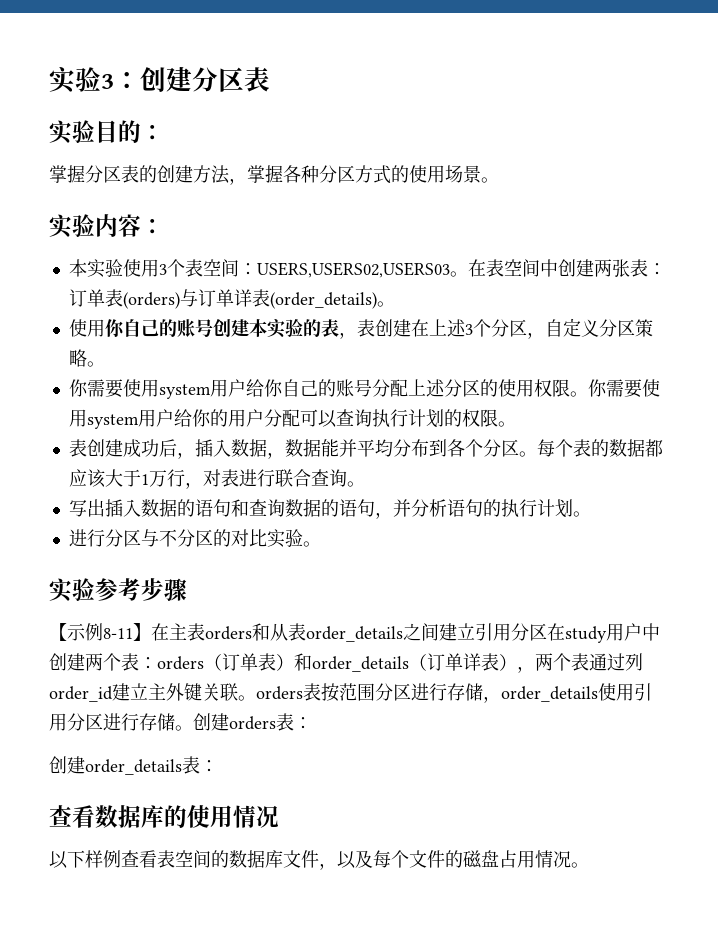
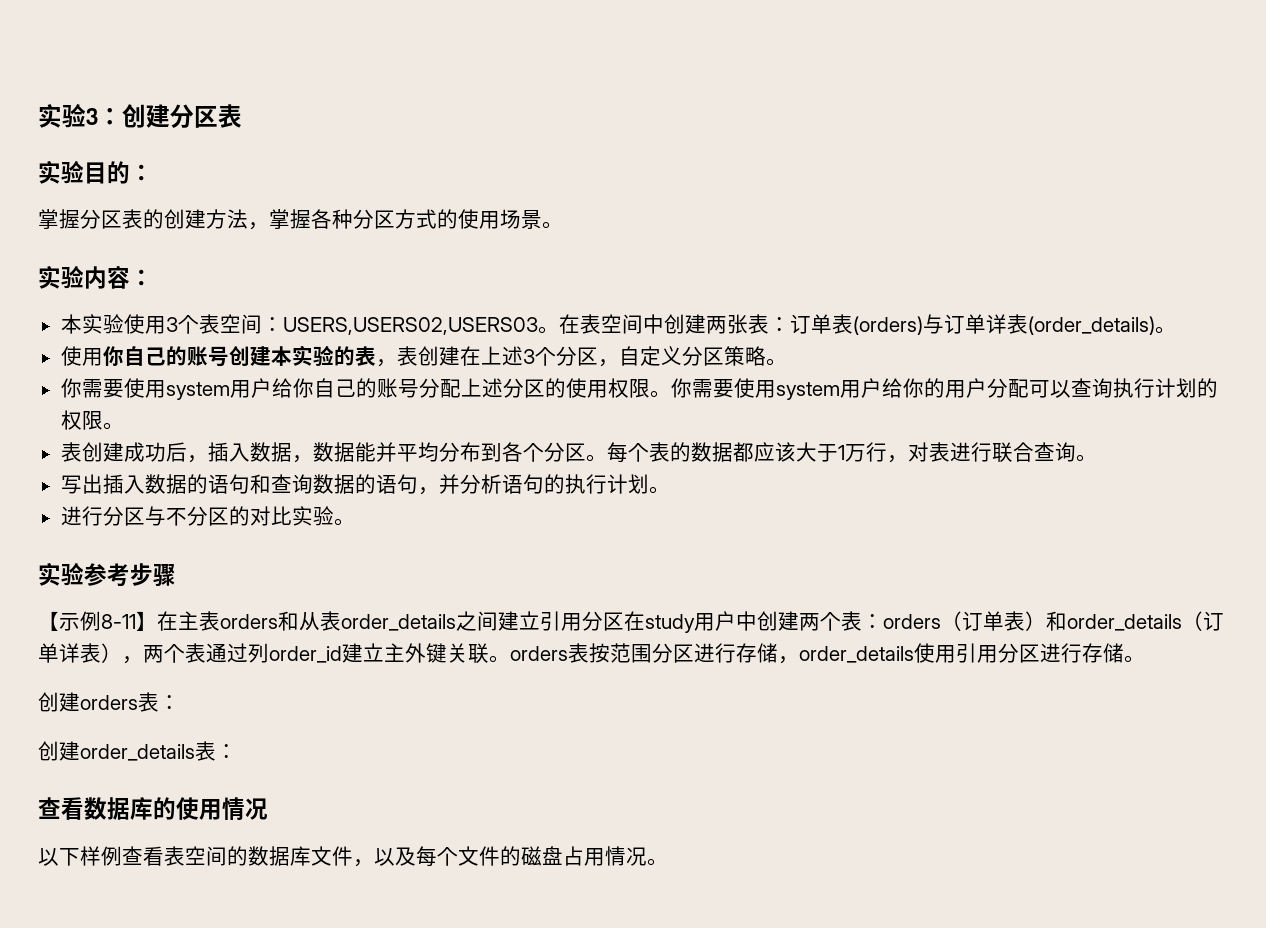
(193, 728) none -> (1145, 659) //

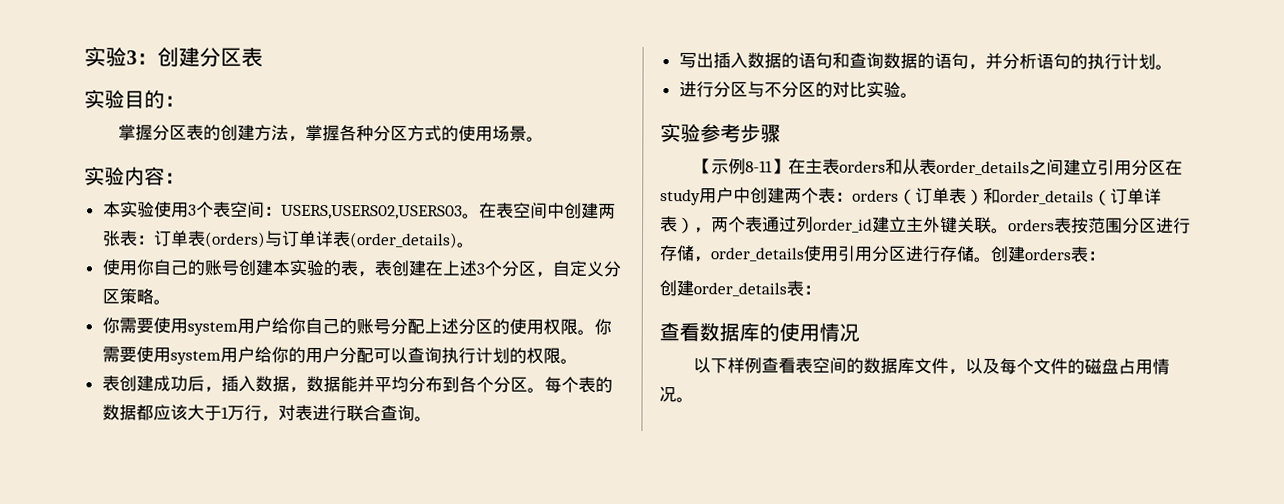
(1145, 659) // -> (991, 260) none

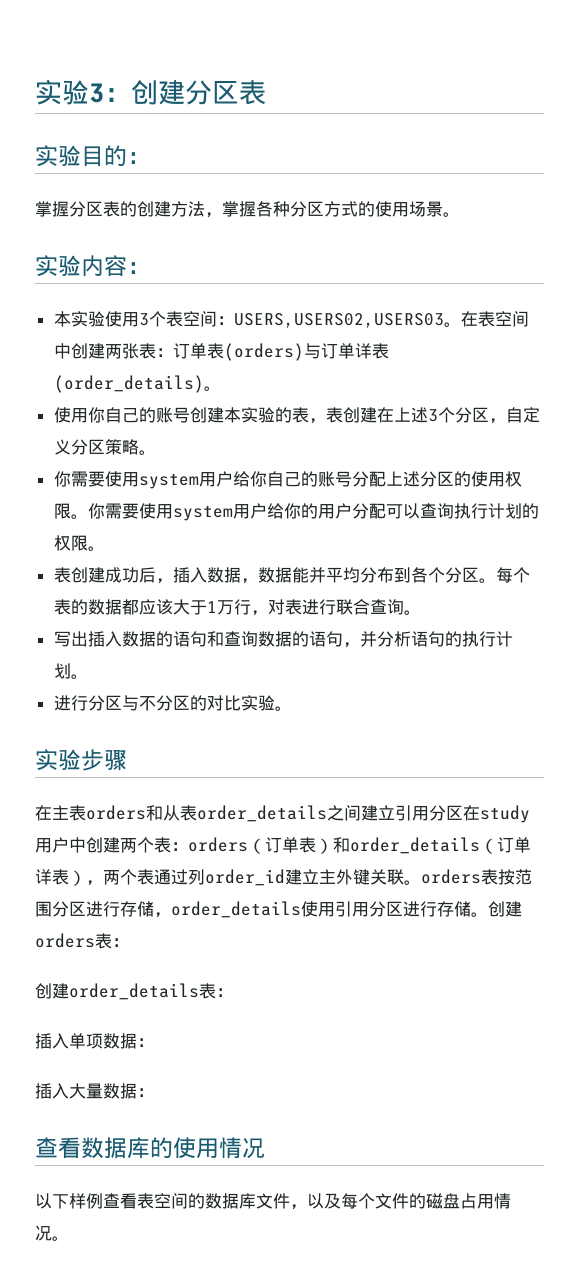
[700,123,741,143] 参考 -> (81, 759) none
[693,158,789,175] 【示例8-11】 -> (127, 760) none
(821, 290) none -> [35,1033,154,1049] [35,1083,154,1099] // 插入单项数据： // 插入大量数据：

